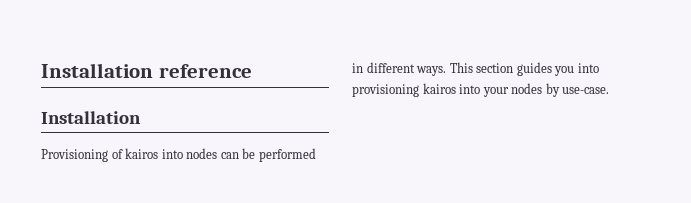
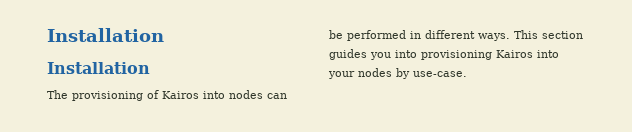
[41,63,252,78] [41,111,141,124] [41,148,159,162] Installation reference // Installation // Provisioning of kairos -> [47,28,164,42] [47,62,150,74] [47,90,199,101] Installation // Installation // The provisioning of Kairos
[422,83,456,94] kairos -> [496,50,533,58] Kairos

